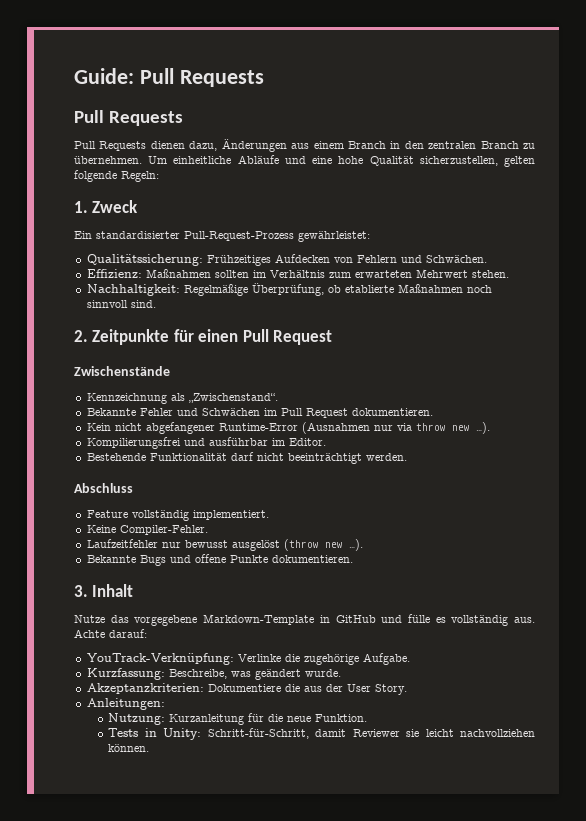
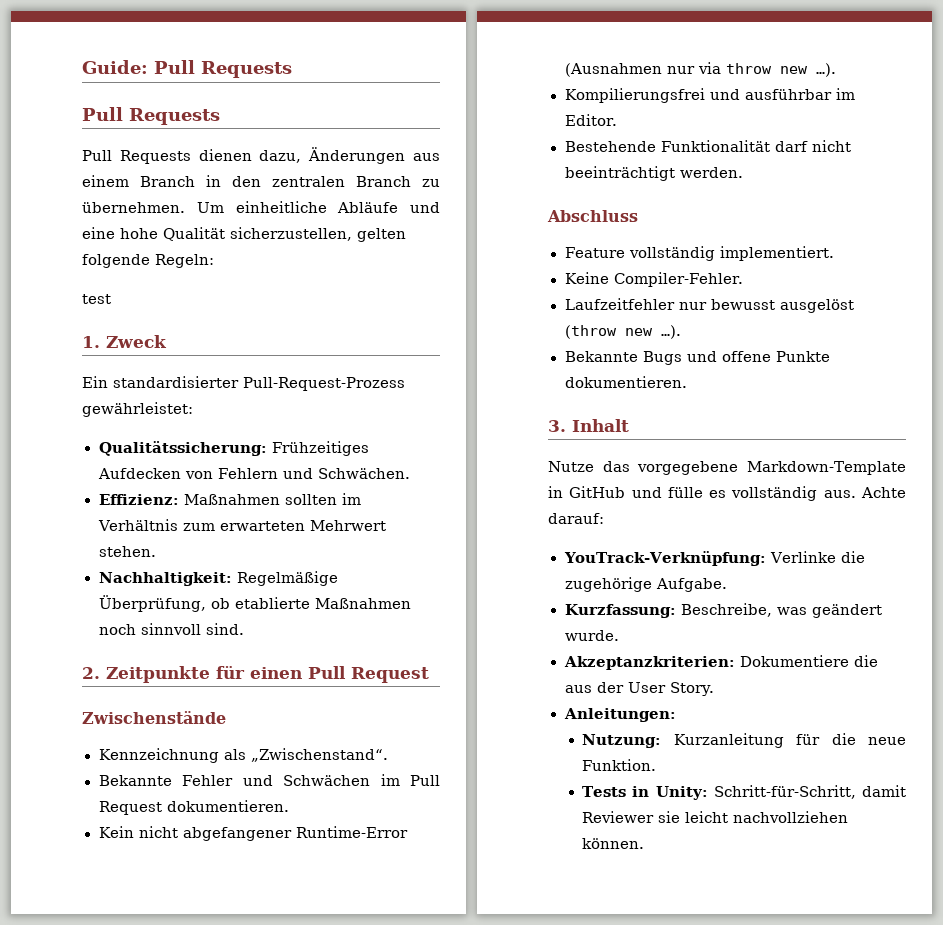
(159, 176) none -> [82,294,111,304] // test

